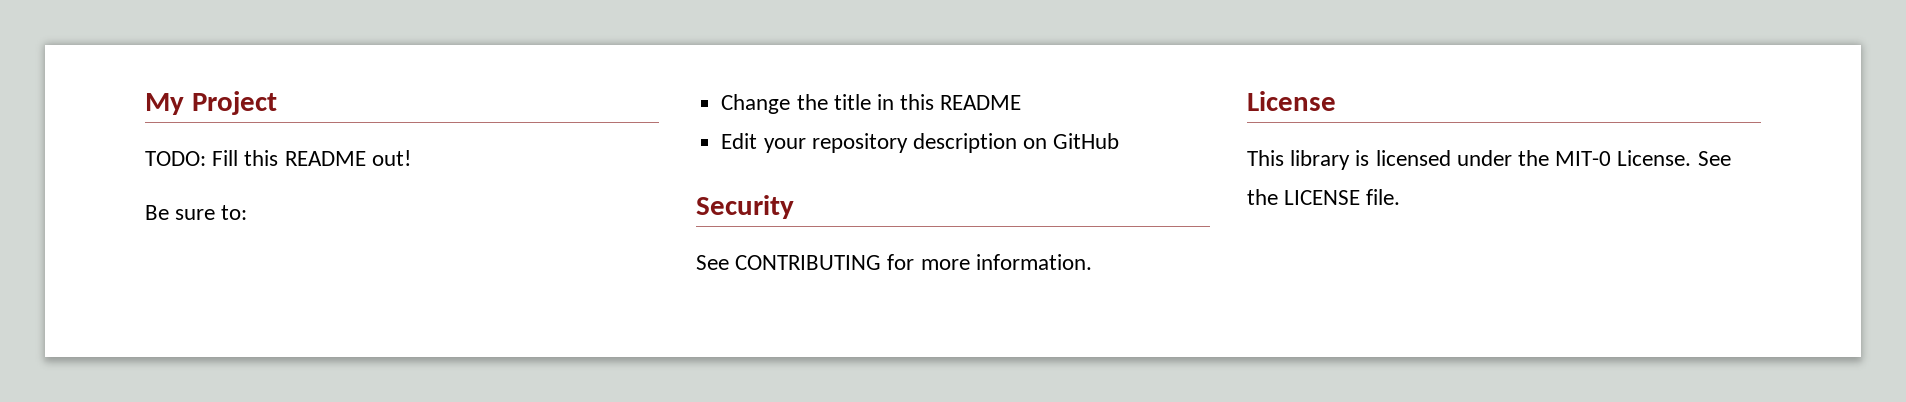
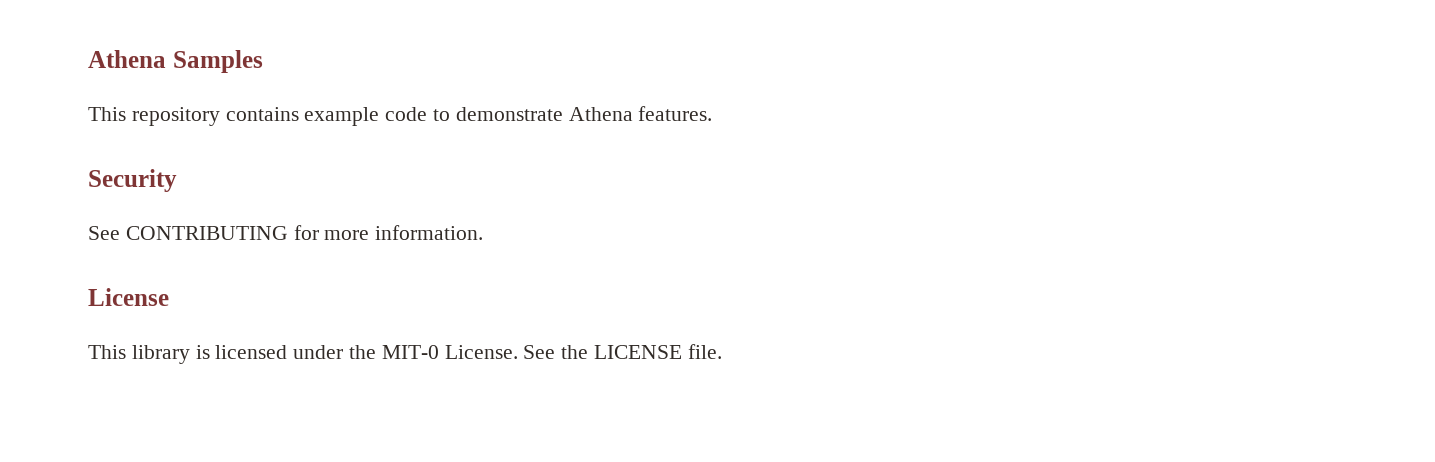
[145,91,277,115] [145,150,411,166] [145,205,248,220] [721,94,1022,114] [721,133,1120,153] My Project // TODO: Fill this README out! // Be sure to: // Change the title in this README // Edit your repository description on GitHub -> [88,50,263,73] [88,106,713,126] Athena Samples // This repository contains example code to demonstrate Athena features.

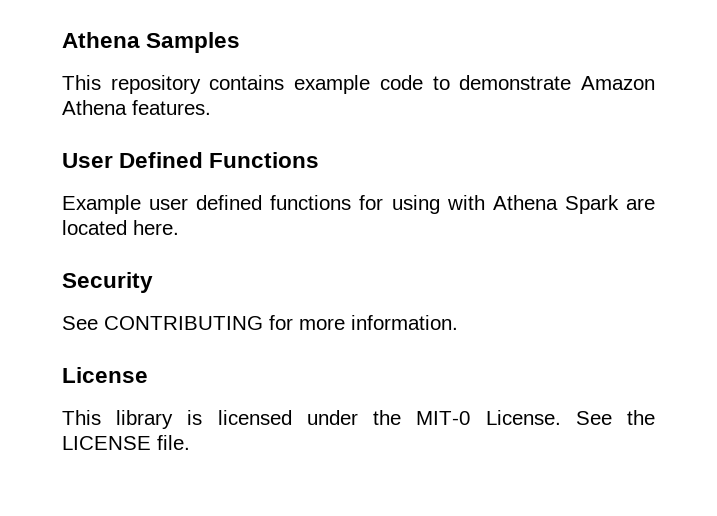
(563, 114) none -> [581,76,655,90] Amazon
(713, 113) none -> [62,152,320,168] [62,195,655,214] [62,220,179,235] // User Defined Functions // Example user defined functions for using with Athena Spark are located here.

